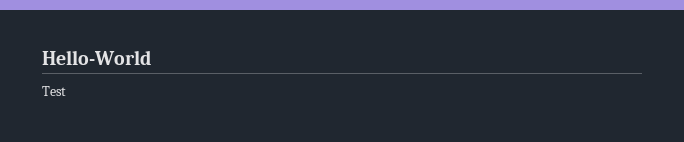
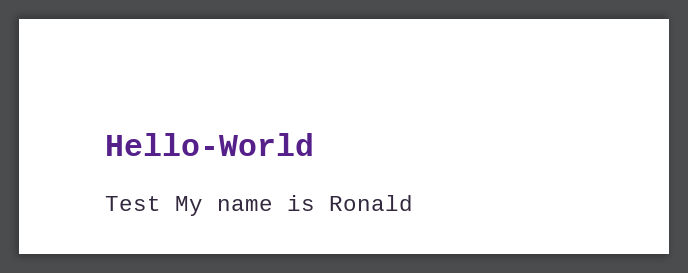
(66, 91) none -> [175,195,413,216] My name is Ronald

